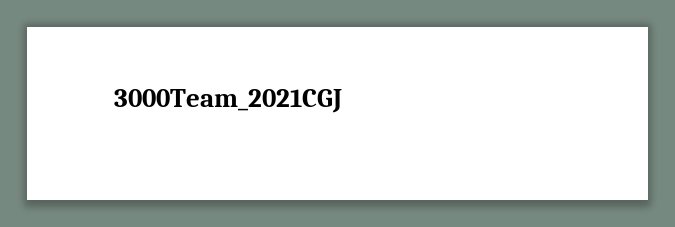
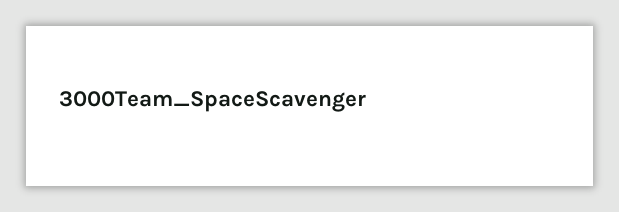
[114,89,342,113] 3000Team_2021CGJ -> [59,91,366,112] 3000Team_SpaceScavenger

